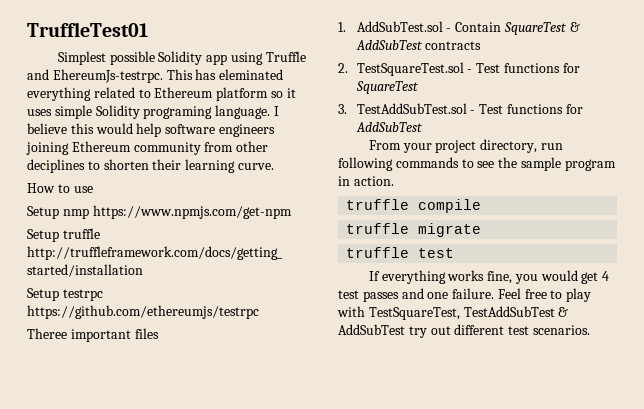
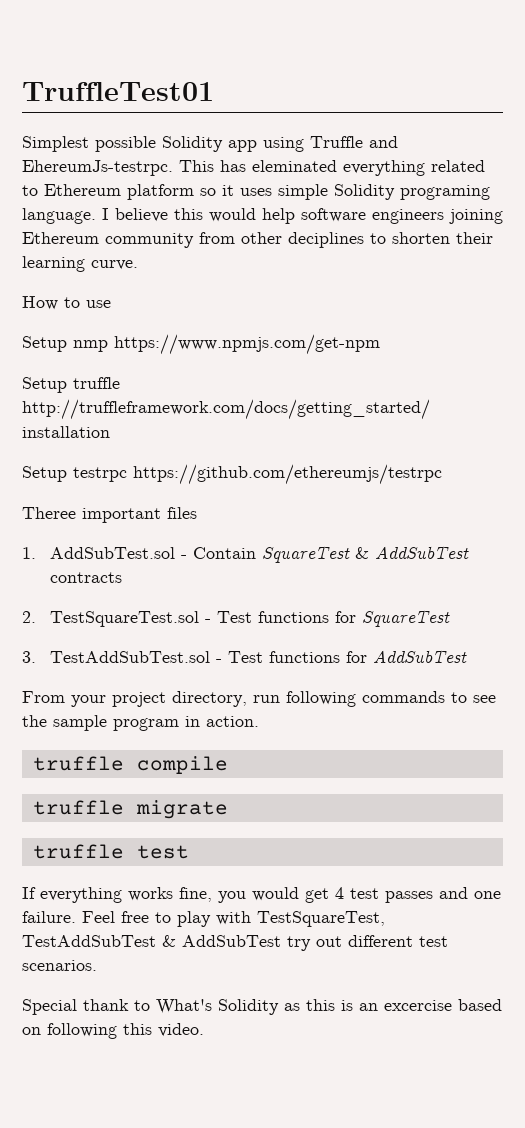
(590, 330) none -> [22,999,502,1015] [22,1023,204,1039] // Special thank to What's Solidity as this is an excercise based on following this video.

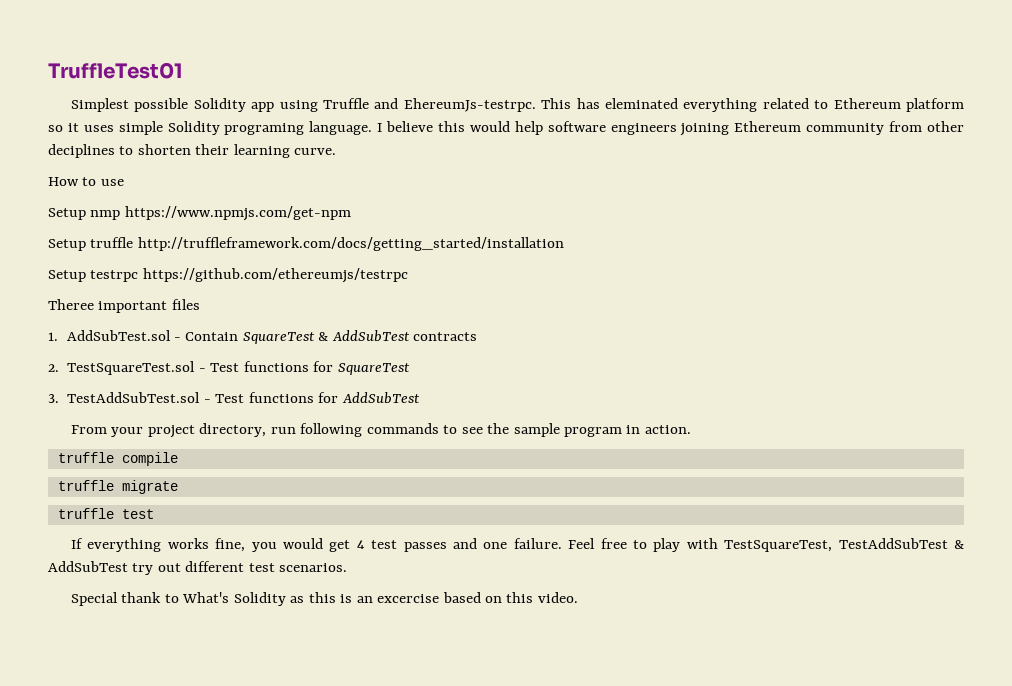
[47,1023,117,1039] following -> (502, 599) none

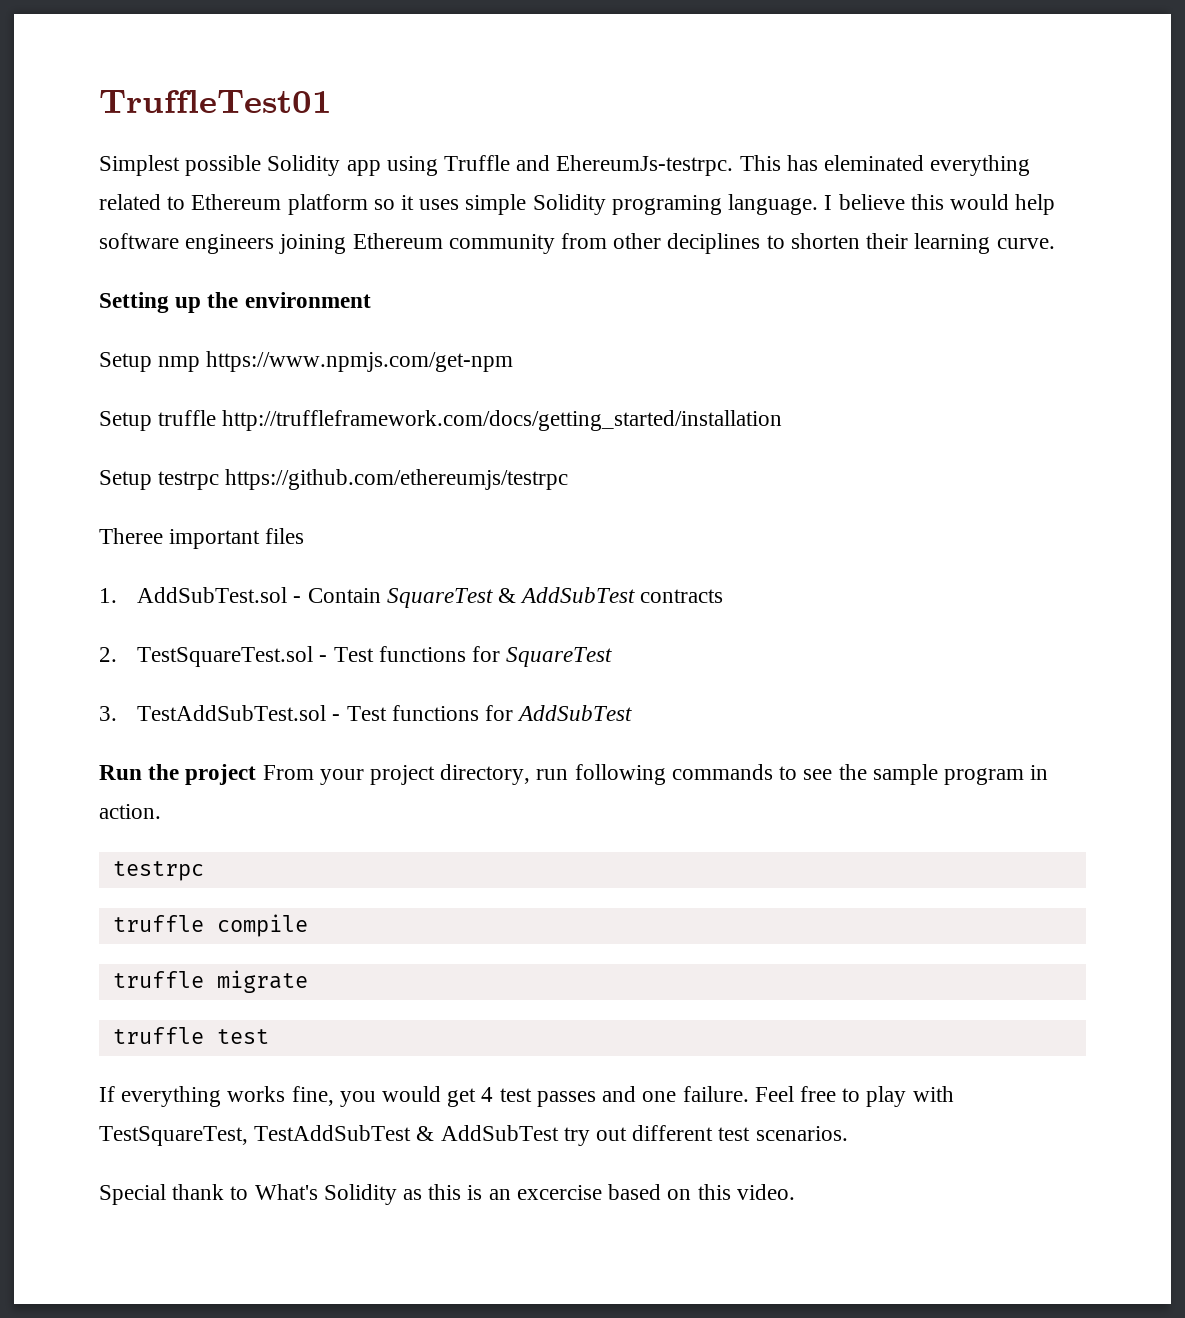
[48,177,124,186] How to use -> [99,292,371,313] Setting up the environment
(420, 398) none -> [99,764,257,785] Run the project
(691, 429) none -> [112,861,204,881] // testrpc

